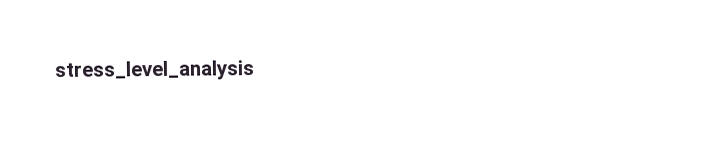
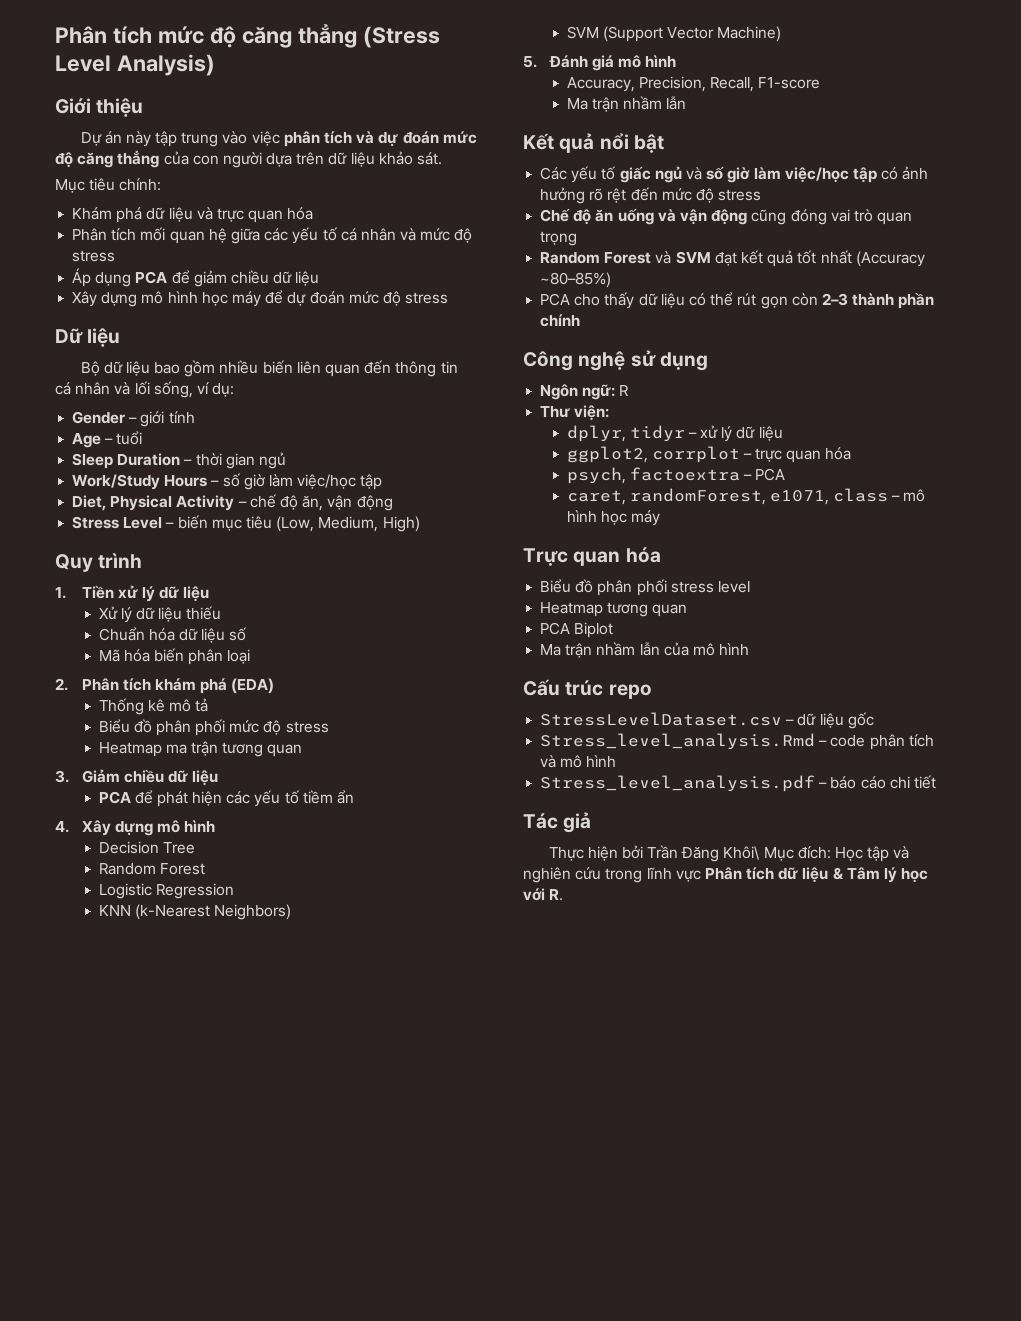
[54,60,255,82] stress_level_analysis -> [55,24,440,48] [55,54,215,76] [55,98,144,117] [80,131,477,147] [55,150,443,168] [55,178,162,193] [72,207,314,223] [72,227,473,244] [72,250,116,262] [72,268,320,287] [72,290,449,307] [55,328,121,347] [80,360,458,377] [55,381,235,398] [72,411,195,427] [72,431,143,448] [72,452,286,469] [72,473,383,490] [72,494,393,511] [72,515,420,532] [55,553,143,572] [55,585,210,602] [98,606,222,623] [98,627,248,643] [98,648,251,665] [55,678,275,694] [98,698,209,715] [98,719,329,736] [98,741,303,757] [55,769,219,786] [98,790,355,807] [55,820,216,836] [98,841,195,854] [98,863,205,875] [98,883,234,899] [98,904,291,920] [566,26,782,42] [523,55,677,71] [566,76,821,92] [566,96,687,112] [523,133,664,153] [540,166,929,183] [540,187,762,204] [540,208,913,225] [540,231,578,246] [540,250,925,267] [540,272,612,288] [540,292,935,309] [540,314,581,327] [523,350,708,371] [540,384,630,400] [540,405,610,421] [566,425,783,442] [566,446,852,463] [566,467,786,484] [566,488,926,505] [566,510,660,526] [523,547,661,566] [540,579,750,596] [540,602,688,617] [540,622,614,638] [540,642,750,658] [523,679,652,699] [540,712,874,729] [540,733,934,750] [540,755,617,768] [540,775,936,792] [523,812,592,833] [548,845,910,862] [523,867,929,883] [523,888,564,901] Phân tích mức độ căng thẳng (Stress Level Analysis) // Giới thiệu // Dự án này tập trung vào việc phân tích và dự đoán mức độ căng thẳng của con người dựa trên dữ liệu khảo sát. // Mục tiêu chính: // Khám phá dữ liệu và trực quan hóa // Phân tích mối quan hệ giữa các yếu tố cá nhân và mức độ stress // Áp dụng PCA để giảm chiều dữ liệu // Xây dựng mô hình học máy để dự đoán mức độ stress // Dữ liệu // Bộ dữ liệu bao gồm nhiều biến liên quan đến thông tin cá nhân và lối sống, ví dụ: // Gender – giới tính // Age – tuổi // Sleep Duration – thời gian ngủ // Work/Study Hours – số giờ làm việc/học tập // Diet, Physical Activity – chế độ ăn, vận động // Stress Level – biến mục tiêu (Low, Medium, High) // Quy trình // 1. Tiền xử lý dữ liệu // Xử lý dữ liệu thiếu // Chuẩn hóa dữ liệu số // Mã hóa biến phân loại // 2. Phân tích khám phá (EDA) // Thống kê mô tả // Biểu đồ phân phối mức độ stress // Heatmap ma trận tương quan // 3. Giảm chiều dữ liệu // PCA để phát hiện các yếu tố tiềm ẩn // 4. Xây dựng mô hình // Decision Tree // Random Forest // Logistic Regression // KNN (k-Nearest Neighbors) // SVM (Support Vector Machine) // 5. Đánh giá mô hình // Accuracy, Precision, Recall, F1-score // Ma trận nhầm lẫn // Kết quả nổi bật // Các yếu tố giấc ngủ và số giờ làm việc/học tập có ảnh hưởng rõ rệt đến mức độ stress // Chế độ ăn uống và vận động cũng đóng vai trò quan trọng // Random Forest và SVM đạt kết quả tốt nhất (Accuracy ~80–85%) // PCA cho thấy dữ liệu có thể rút gọn còn 2–3 thành phần chính // Công nghệ sử dụng // Ngôn ngữ: R // Thư viện: // dplyr, tidyr – xử lý dữ liệu // ggplot2, corrplot – trực quan hóa // psych, factoextra – PCA // caret, randomForest, e1071, class – mô hình học máy // Trực quan hóa // Biểu đồ phân phối stress level // Heatmap tương quan // PCA Biplot // Ma trận nhầm lẫn của mô hình // Cấu trúc repo // StressLevelDataset.csv – dữ liệu gốc // Stress_level_analysis.Rmd – code phân tích và mô hình // Stress_level_analysis.pdf – báo cáo chi tiết // Tác giả // Thực hiện bởi Trần Đăng Khôi\ Mục đích: Học tập và nghiên cứu trong lĩnh vực Phân tích dữ liệu & Tâm lý học với R.

